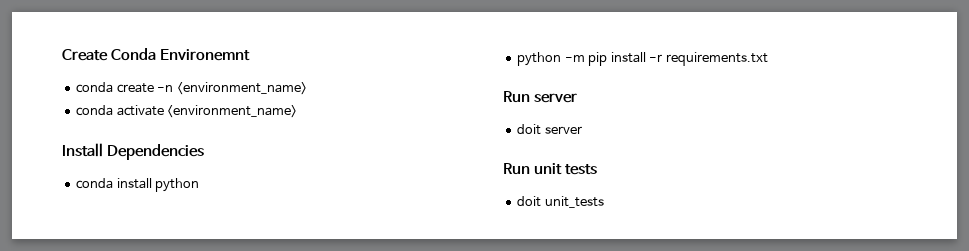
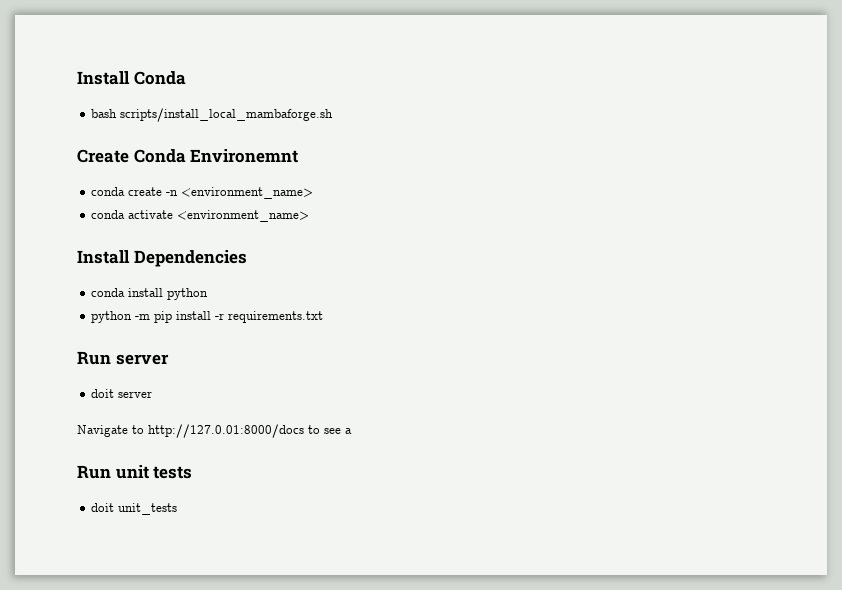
(62, 55) none -> [77,71,186,85] [91,108,334,122] Install Conda // bash scripts/install_local_mambaforge.sh //
(582, 130) none -> [77,424,352,438] // Navigate to http://127.0.01:8000/docs to see a

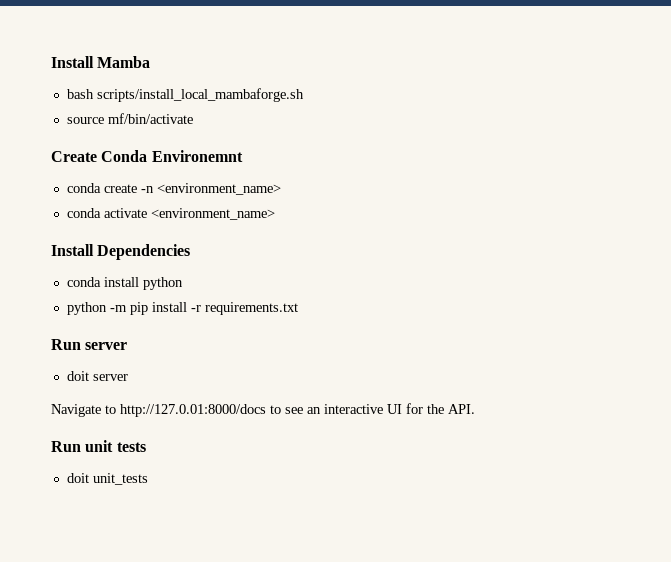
[77,71,186,85] Install Conda -> [51,56,151,68] Install Mamba
(334, 115) none -> [66,113,193,124] // source mf/bin/activate
[345,428,352,434] a -> [307,403,475,414] an interactive UI for the API.

